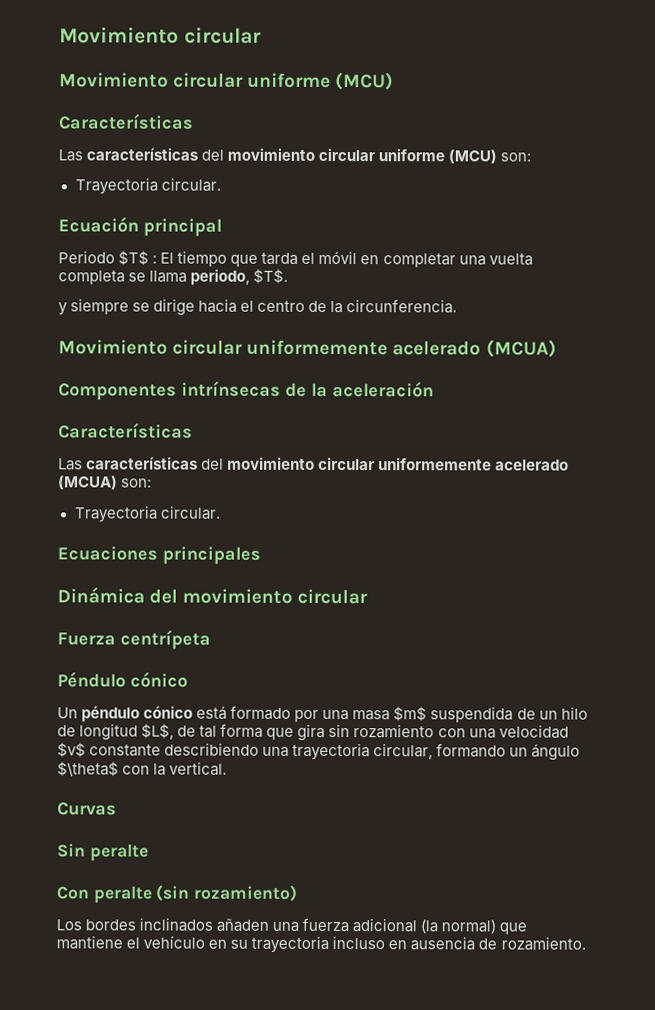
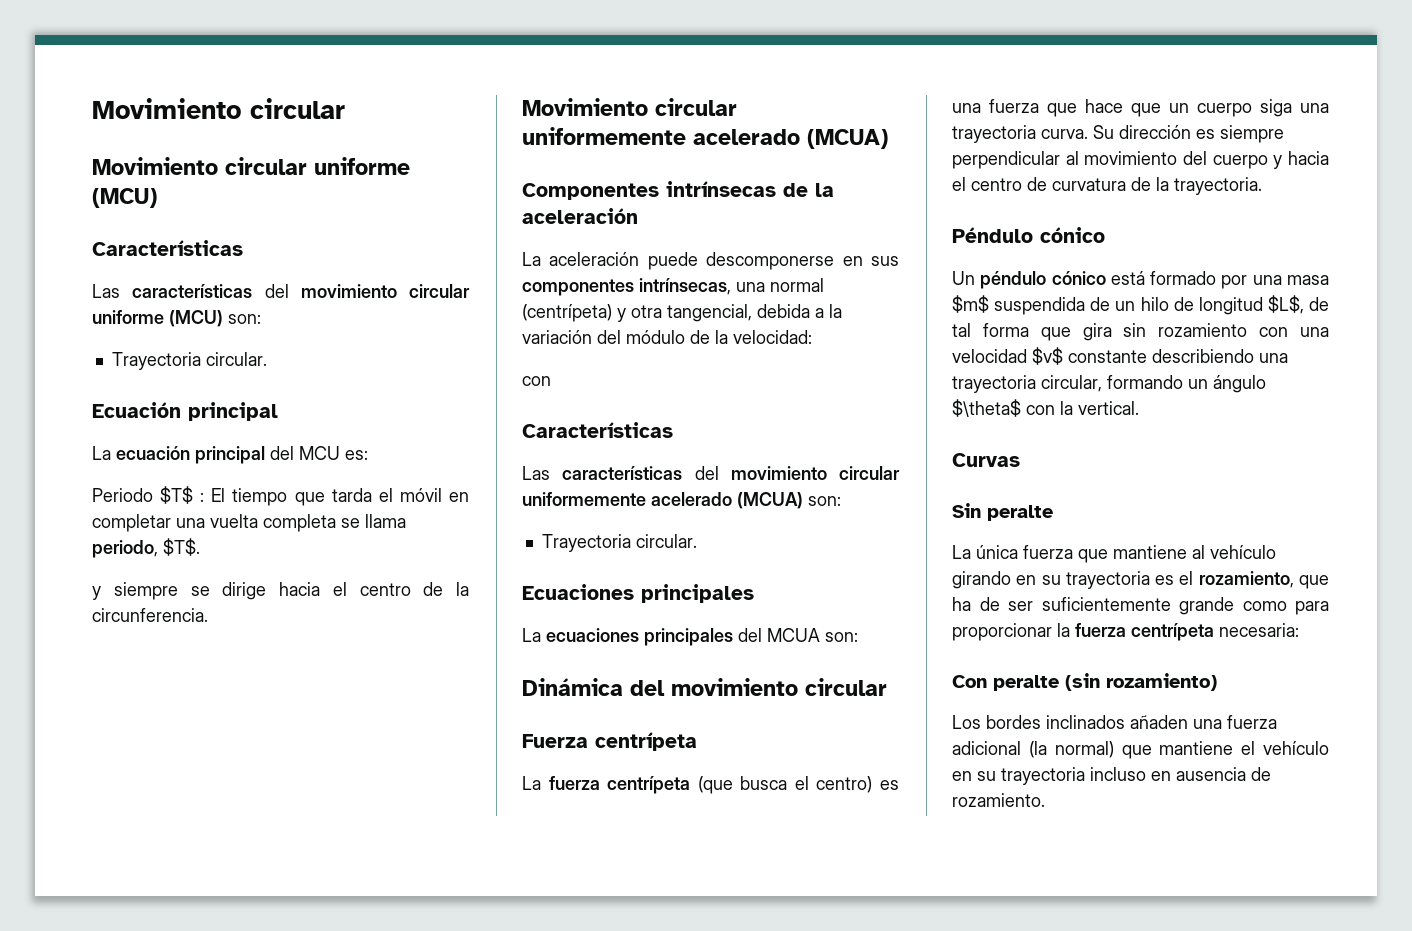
(222, 227) none -> [92,446,368,464] // La ecuación principal del MCU es:
(434, 389) none -> [522,252,899,270] [522,278,824,296] [522,304,842,322] [522,330,812,344] [522,376,551,386] // La aceleración puede descomponerse en sus componentes intrínsecas, una normal (centrípeta) y otra tangencial, debida a la variación del módulo de la velocidad: // con
(261, 555) none -> [522,628,858,646] // La ecuaciones principales del MCUA son:
(211, 639) none -> [522,776,899,794] [952,99,1329,117] [952,125,1284,143] [952,151,1329,169] [952,177,1262,195] // La fuerza centrípeta (que busca el centro) es una fuerza que hace que un cuerpo siga una trayectoria curva. Su dirección es siempre perpendicular al movimiento del cuerpo y hacia el centro de curvatura de la trayectoria.
(149, 853) none -> [952,545,1276,563] [952,571,1329,589] [952,597,1329,615] [952,623,1299,641] // La única fuerza que mantiene al vehículo girando en su trayectoria es el rozamiento, que ha de ser suficientemente grande como para proporcionar la fuerza centrípeta necesaria:

